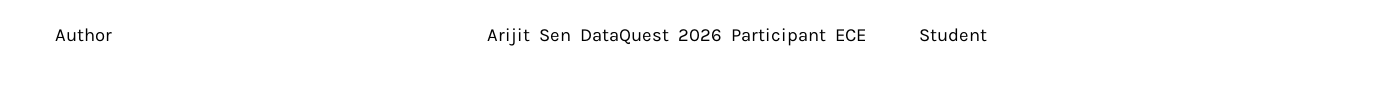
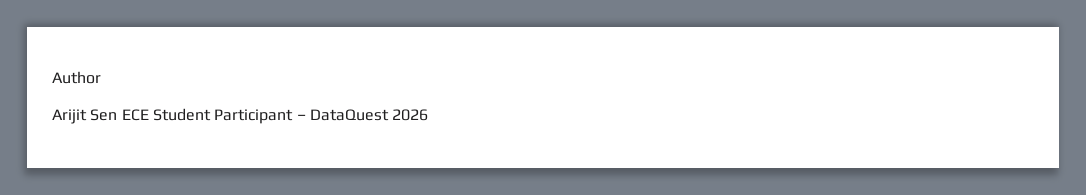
[580,28,987,46] DataQuest 2026 Participant ECE Student -> [121,108,429,124] ECE Student Participant – DataQuest 2026

